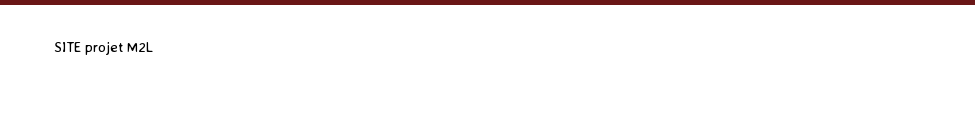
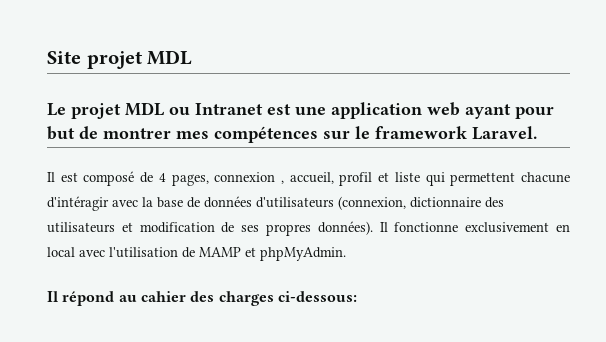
[54,41,153,55] SITE projet M2L -> [47,50,193,69] [47,102,554,119] [47,126,537,143] [47,171,570,186] [47,196,504,211] [47,221,570,236] [47,247,346,261] [47,291,357,306] Site projet MDL // Le projet MDL ou Intranet est une application web ayant pour but de montrer mes compétences sur le framework Laravel. // Il est composé de 4 pages, connexion , accueil, profil et liste qui permettent chacune d'intéragir avec la base de données d'utilisateurs (connexion, dictionnaire des utilisateurs et modification de ses propres données). Il fonctionne exclusivement en local avec l'utilisation de MAMP et phpMyAdmin. // Il répond au cahier des charges ci-dessous:

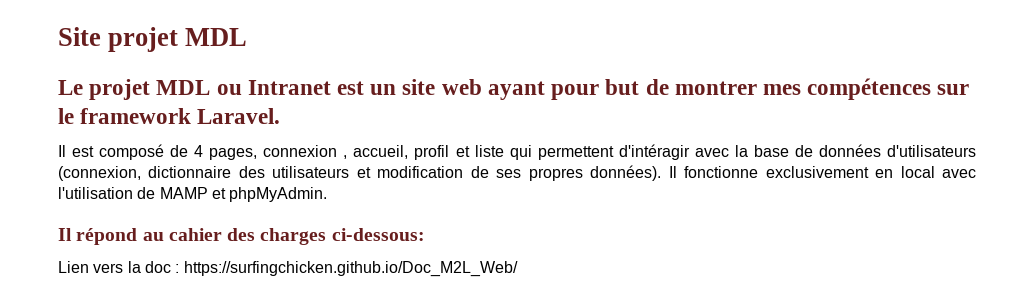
[295,102,422,119] une application -> [370,79,436,95] un site
[521,172,570,183] chacune -> (614, 153) none
(357, 296) none -> [58,261,518,277] // Lien vers la doc : https://surfingchicken.github.io/Doc_M2L_Web/

